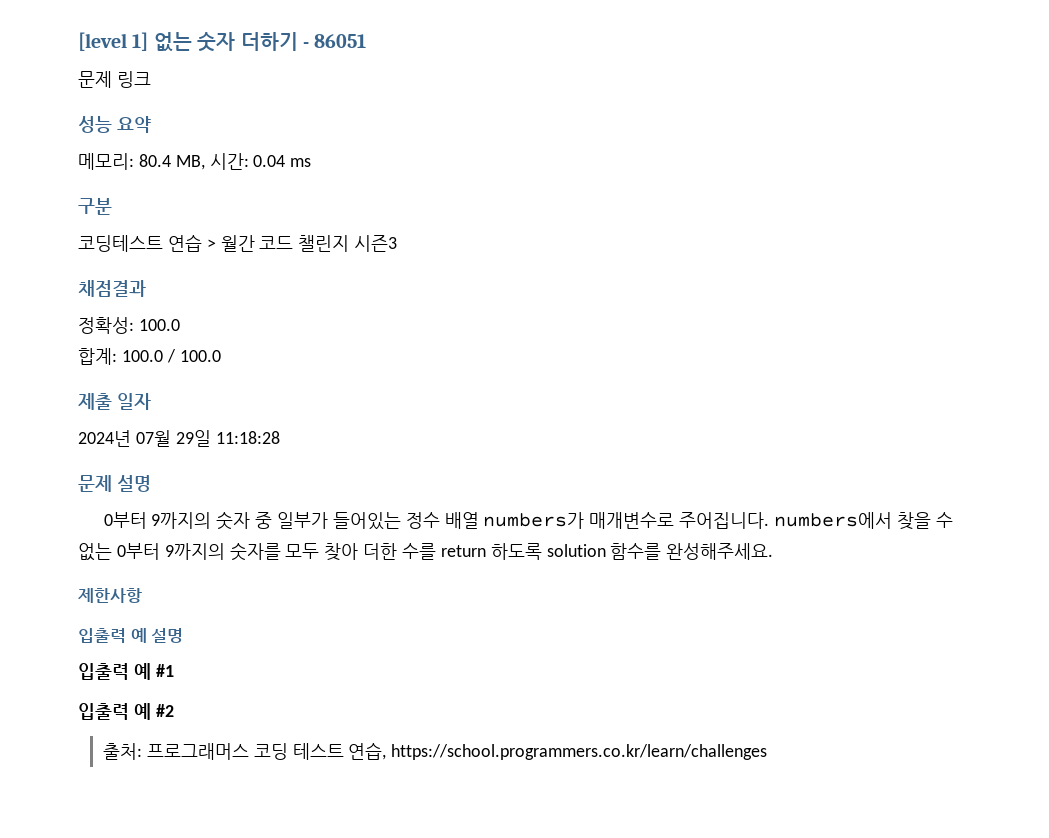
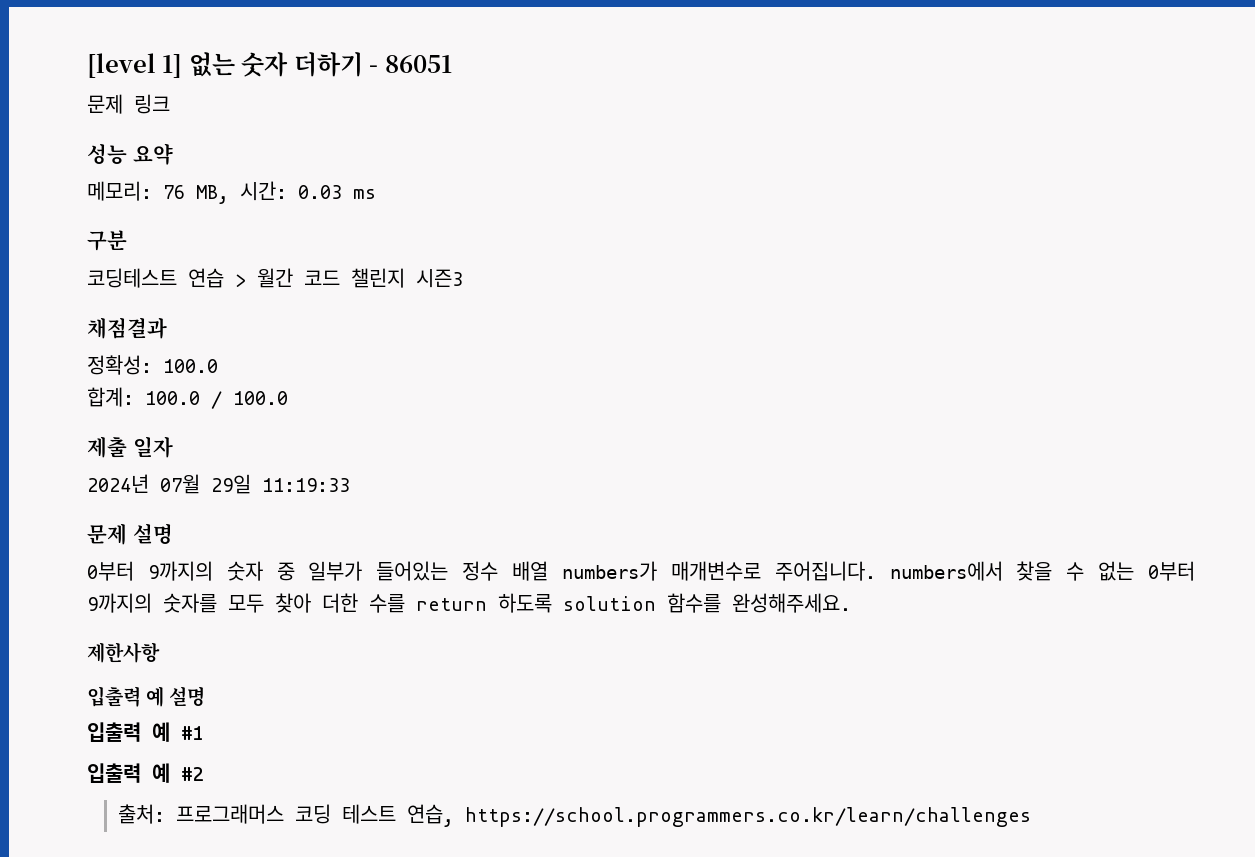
[138,154,171,167] 80.4 -> [163,185,185,199] 76
[253,155,286,167] 0.04 -> [298,185,342,199] 0.03
[215,431,280,444] 11:18:28 -> [262,478,350,492] 11:19:33

